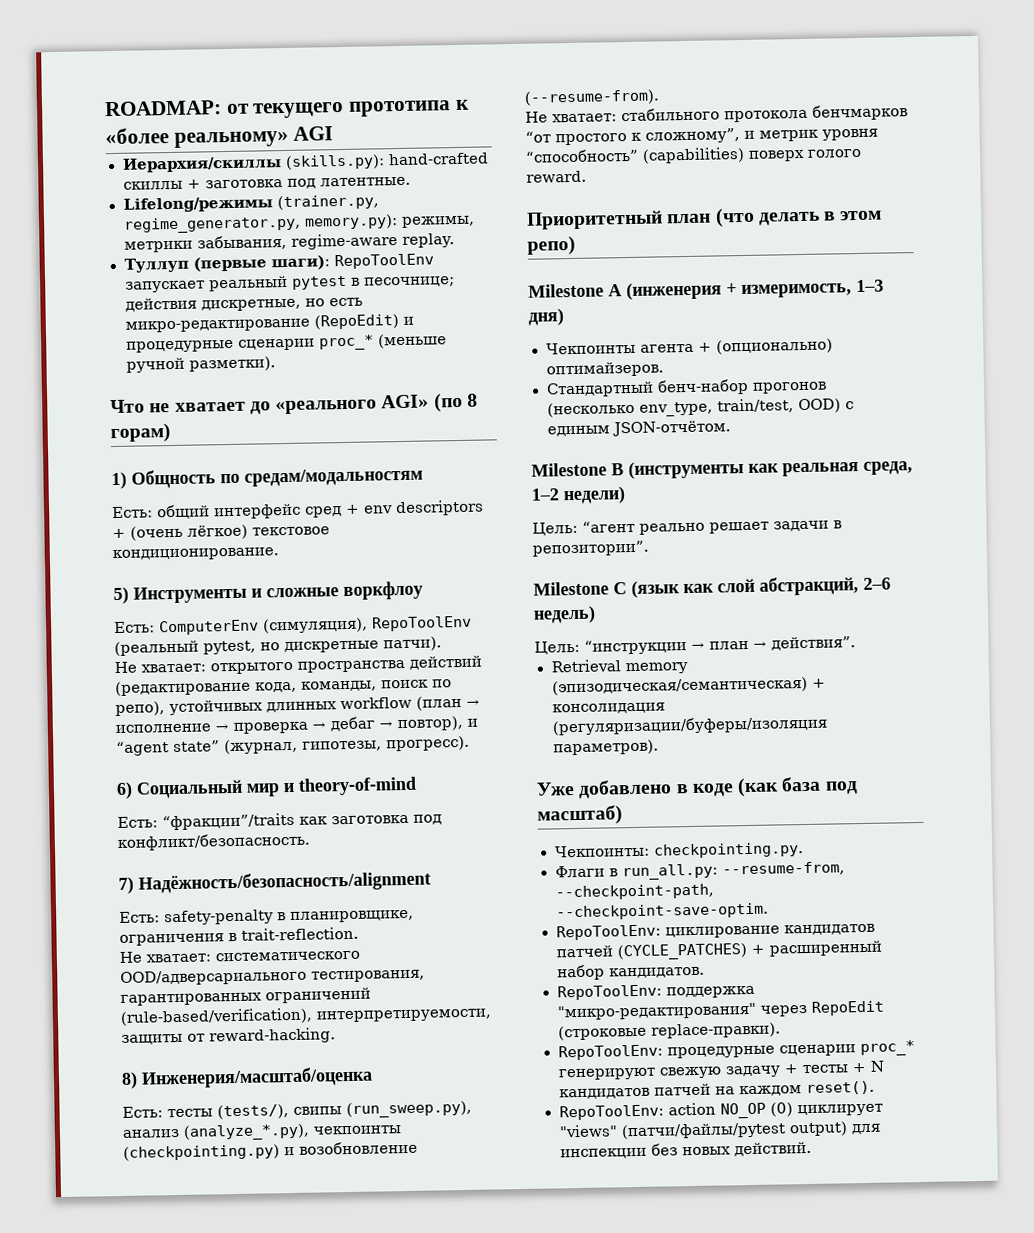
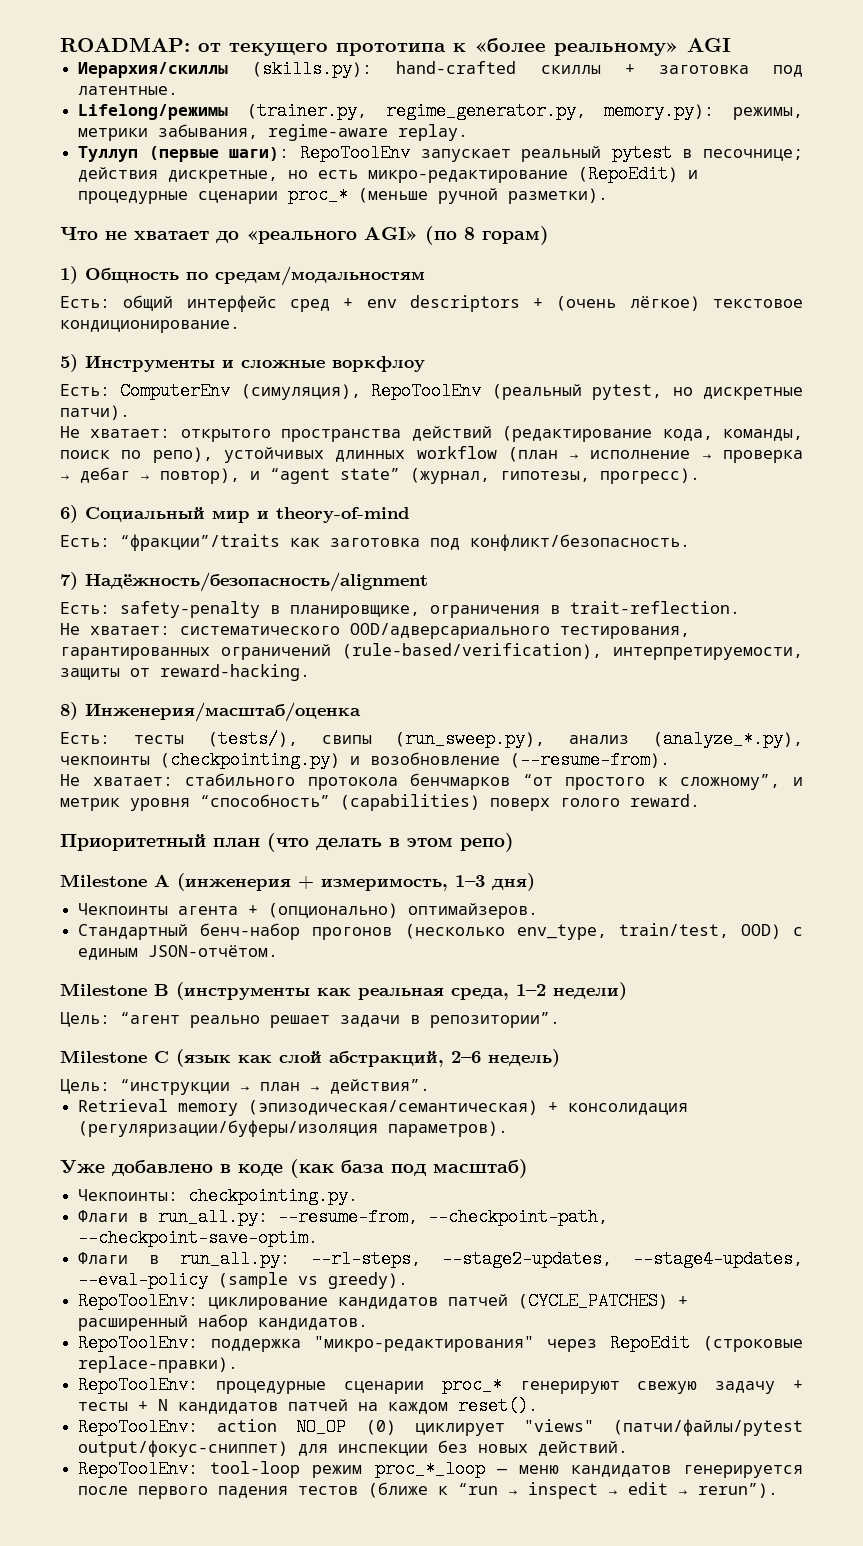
(769, 911) none -> [78,1250,803,1268] [78,1271,409,1289] // Флаги в run_all.py: --rl-steps, --stage2-updates, --stage4-updates, --eval-policy (sample vs greedy).
[788,1121,848,1137] output) -> [78,1440,289,1457] output/фокус-сниппет)
(812, 1149) none -> [78,1460,803,1478] [78,1482,779,1499] // RepoToolEnv: tool-loop режим proc_*_loop — меню кандидатов генерируется после первого падения тестов (ближе к “run → inspect → edit → rerun”).

